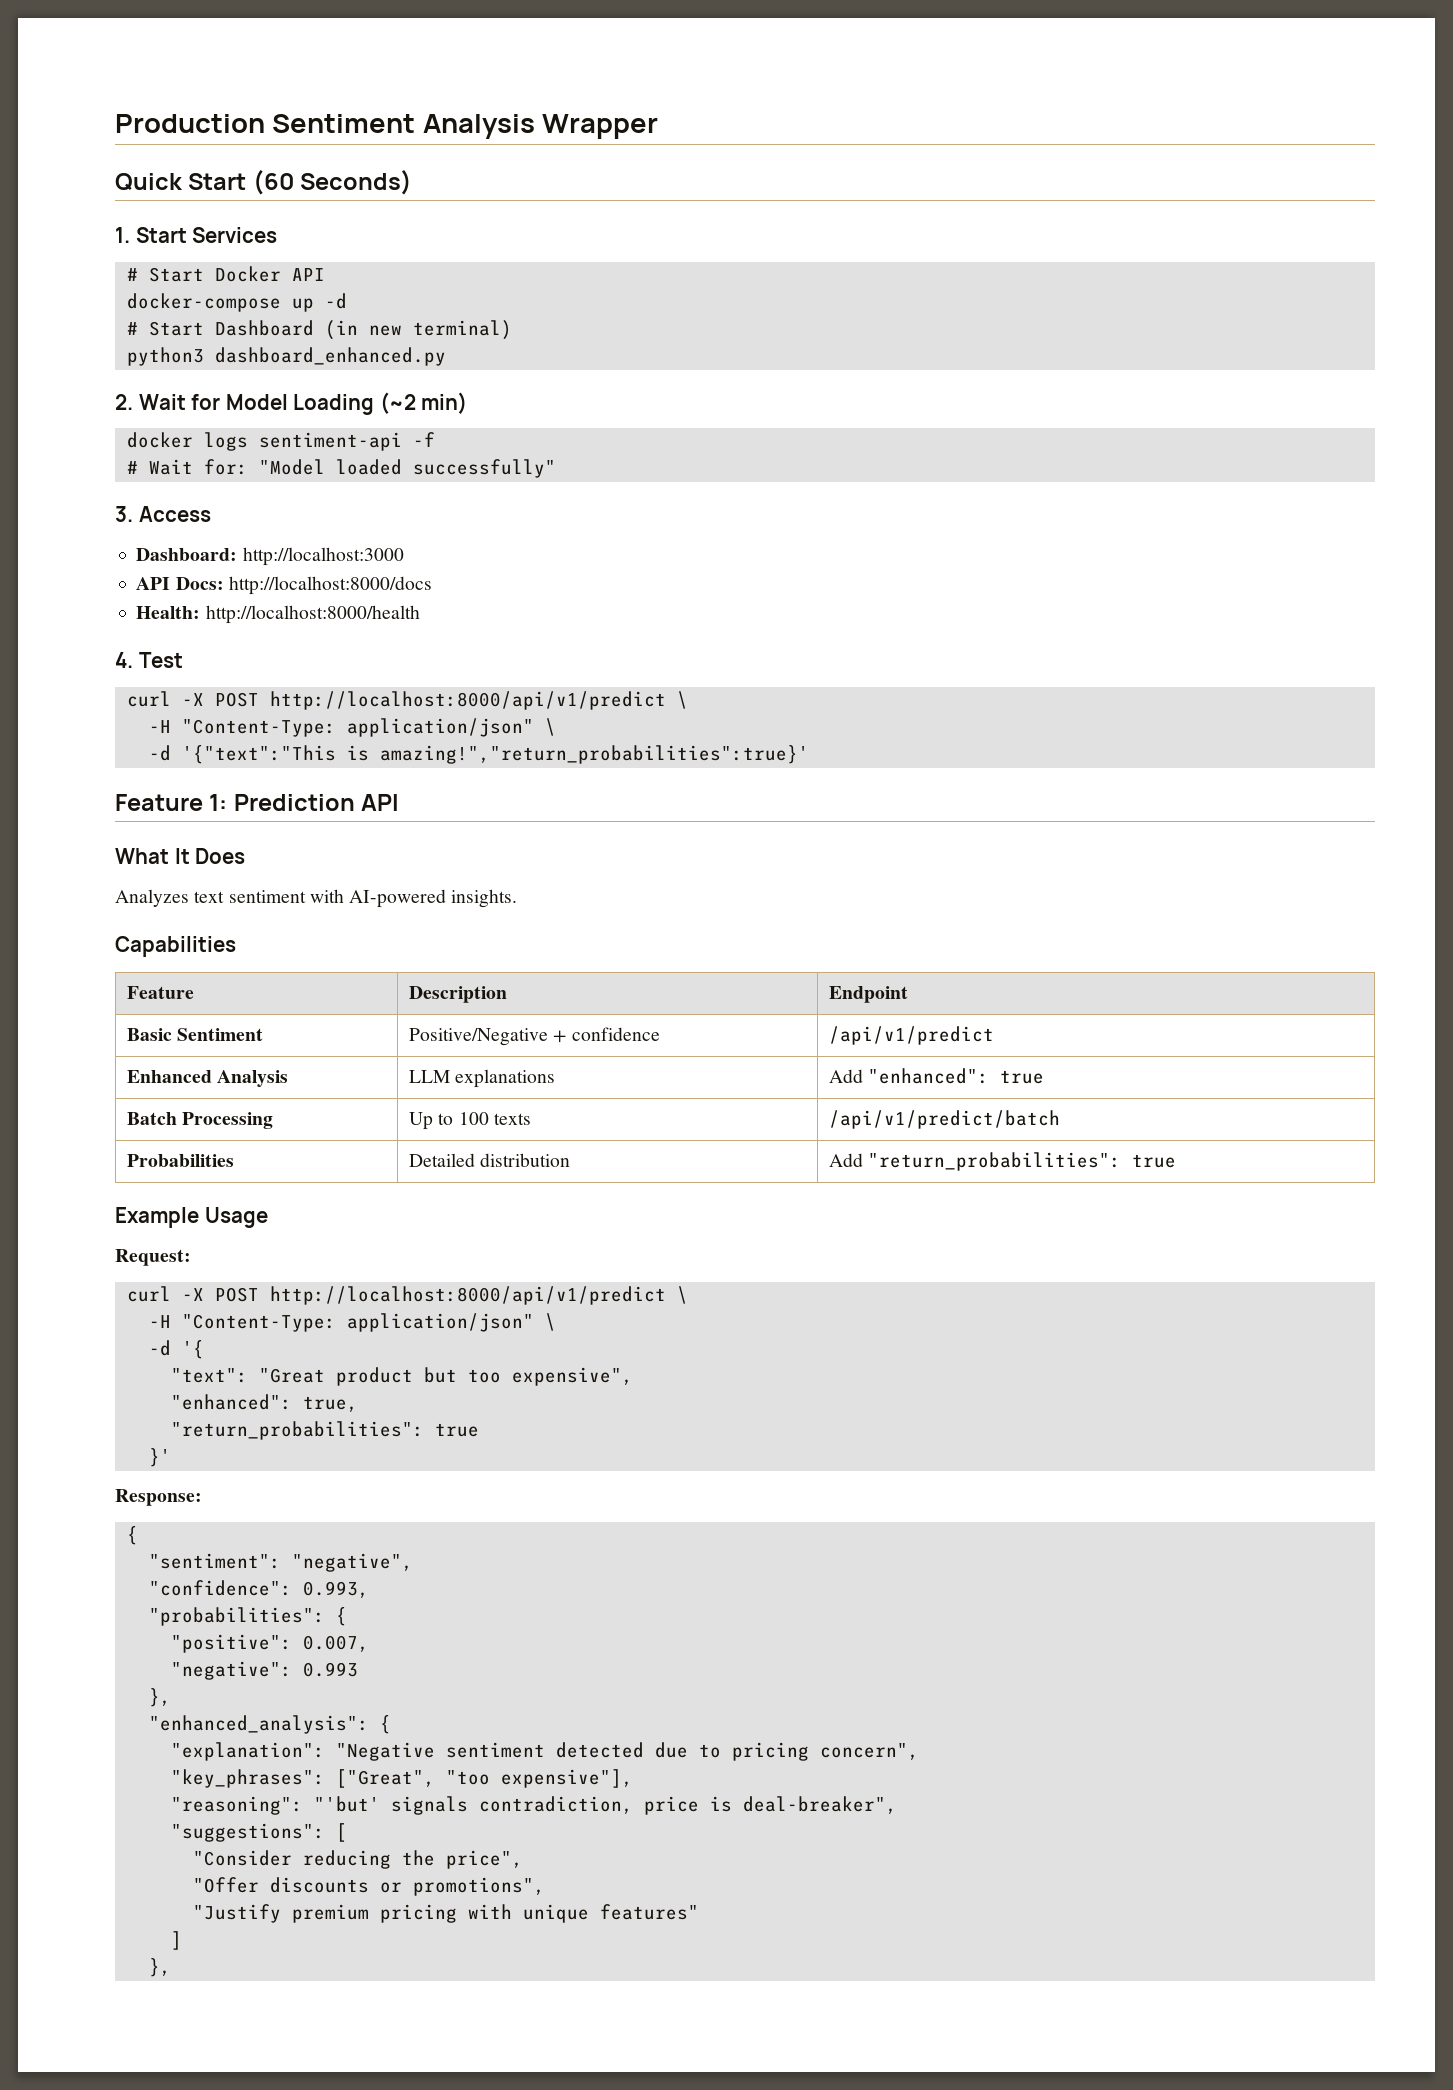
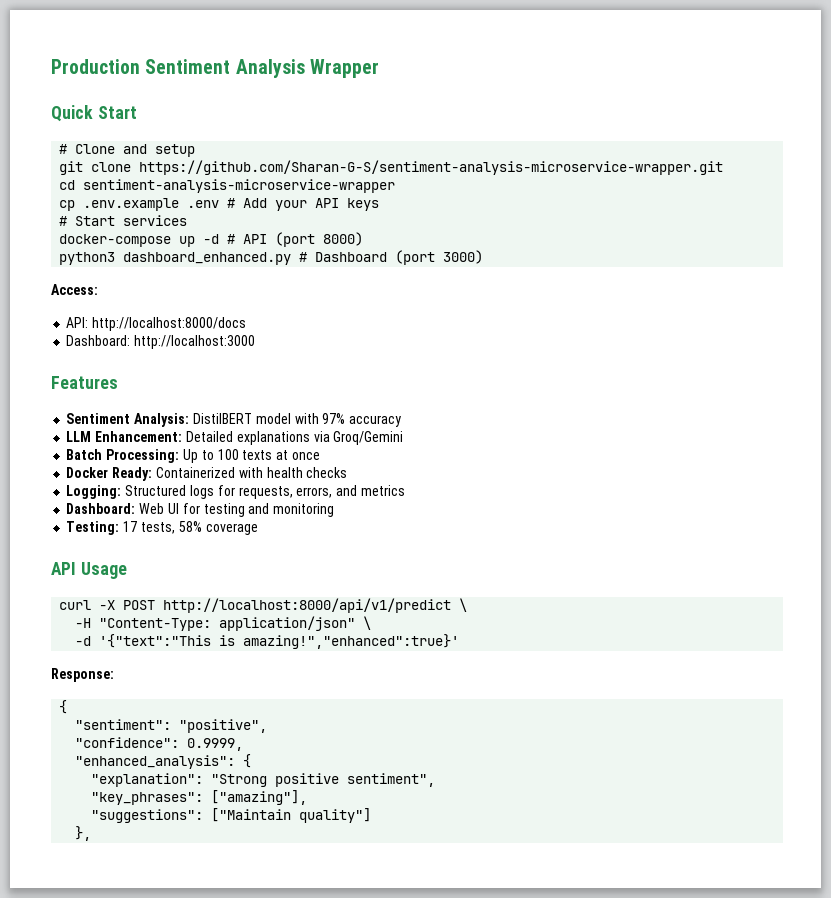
[252,170,413,195] [115,227,278,243] [126,266,325,282] (60 Seconds) // 1. Start Services // # Start Docker API -> [59,144,196,157] [59,160,724,175] [59,179,396,193] [59,198,380,211] [59,215,188,226] // # Clone and setup // git clone https://github.com/Sharan-G-S/sentiment-analysis-microservice-wrapper.git // cd sentiment-analysis-microservice-wrapper // cp .env.example .env # Add your API keys // # Start services
[126,320,512,340] [126,347,446,366] [115,392,468,415] [126,432,435,451] [126,459,556,478] [115,506,211,522] [136,547,404,566] [136,576,432,595] [136,605,420,624] [115,652,183,668] // # Start Dashboard (in new terminal) // python3 dashboard_enhanced.py // 2. Wait for Model Loading (~2 min) // docker logs sentiment-api -f // # Wait for: "Model loaded successfully" // 3. Access // Dashboard: http://localhost:3000 // API Docs: http://localhost:8000/docs // Health: http://localhost:8000/health // 4. Test -> [227,232,364,247] [59,250,484,265] [51,284,98,295] [66,317,247,331] [66,335,256,349] [51,376,118,389] [66,413,402,427] [66,431,404,445] [66,449,320,463] [66,467,348,481] [66,485,405,499] [66,503,335,517] [66,521,258,535] [51,562,127,579] # API (port 8000) // python3 dashboard_enhanced.py # Dashboard (port 3000) // Access: // API: http://localhost:8000/docs // Dashboard: http://localhost:3000 // Features // Sentiment Analysis: DistilBERT model with 97% accuracy // LLM Enhancement: Detailed explanations via Groq/Gemini // Batch Processing: Up to 100 texts at once // Docker Ready: Containerized with health checks // Logging: Structured logs for requests, errors, and metrics // Dashboard: Web UI for testing and monitoring // Testing: 17 tests, 58% coverage // API Usage
[379,745,809,764] [115,794,400,811] [115,848,246,864] [115,889,518,908] [115,936,236,957] [127,986,195,999] [409,986,508,1003] [829,986,909,1003] [127,1028,264,1041] [409,1027,660,1046] [829,1026,995,1045] [127,1070,289,1087] [409,1069,556,1088] [829,1068,1045,1084] [127,1112,274,1129] [409,1112,531,1130] [829,1110,1061,1129] [127,1154,235,1167] [409,1153,571,1167] [829,1152,1177,1171] [115,1207,268,1228] [115,1249,191,1266] [126,1286,688,1305] [148,1313,556,1332] [148,1340,204,1359] [170,1367,633,1386] [170,1394,358,1412] [170,1421,479,1440] [148,1448,171,1467] amazing!","return_probabilities":true}' // Feature 1: Prediction API // What It Does // Analyzes text sentiment with AI-powered insights. // Capabilities // Feature | Description | Endpoint // Basic Sentiment | Positive/Negative + confidence | /api/v1/predict // Enhanced Analysis | LLM explanations | Add "enhanced": true // Batch Processing | Up to 100 texts | /api/v1/predict/batch // Probabilities | Detailed distribution | Add "return_probabilities": true // Example Usage // Request: // curl -X POST http://localhost:8000/api/v1/predict \ // -H "Content-Type: application/json" \ // -d '{ // "text": "Great product but too expensive", // "enhanced": true, // "return_probabilities": true // }' -> [243,634,460,649] amazing!","enhanced":true}'
[291,1553,413,1572] "negative", -> [179,719,268,733] "positive",
[302,1581,369,1598] [148,1607,347,1626] [170,1634,369,1653] [170,1661,358,1680] [148,1688,171,1707] [148,1715,391,1734] [170,1742,919,1761] [170,1769,633,1788] [170,1796,897,1815] [170,1823,347,1842] [192,1850,523,1869] [192,1877,545,1896] [192,1904,699,1923] [170,1931,182,1950] 0.993, // "probabilities": { // "positive": 0.007, // "negative": 0.993 // }, // "enhanced_analysis": { // "explanation": "Negative sentiment detected due to pricing concern", // "key_phrases": ["Great", "too expensive"], // "reasoning": "'but' signals contradiction, price is deal-breaker", // "suggestions": [ // "Consider reducing the price", // "Offer discounts or promotions", // "Justify premium pricing with unique features" // ] -> [187,738,244,751] [75,754,252,769] [91,773,436,787] [91,790,308,805] [91,808,372,823] 0.9999, // "enhanced_analysis": { // "explanation": "Strong positive sentiment", // "key_phrases": ["amazing"], // "suggestions": ["Maintain quality"]

